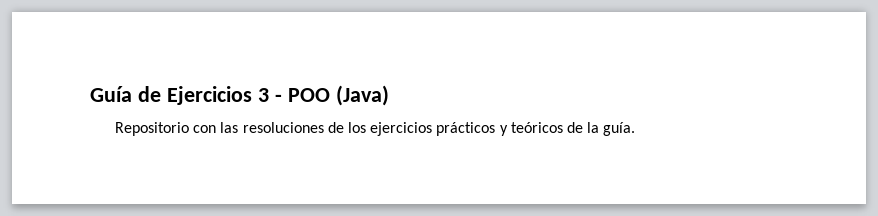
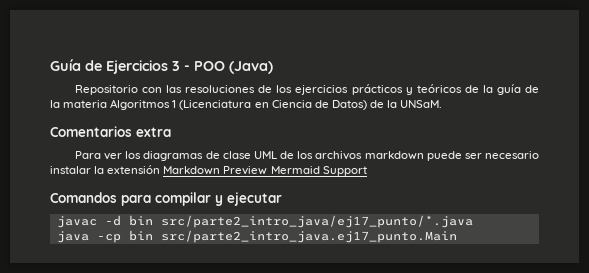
[603,122,636,136] guía. -> [496,84,540,95] [50,99,443,110] [50,126,171,137] [74,151,539,161] [50,165,367,176] [50,192,282,206] [56,215,473,228] [56,230,457,243] guía de la materia Algoritmos 1 (Licenciatura en Ciencia de Datos) de la UNSaM. // Comentarios extra // Para ver los diagramas de clase UML de los archivos markdown puede ser necesario instalar la extensión Markdown Preview Mermaid Support // Comandos para compilar y ejecutar // javac -d bin src/parte2_intro_java/ej17_punto/*.java // java -cp bin src/parte2_intro_java.ej17_punto.Main

